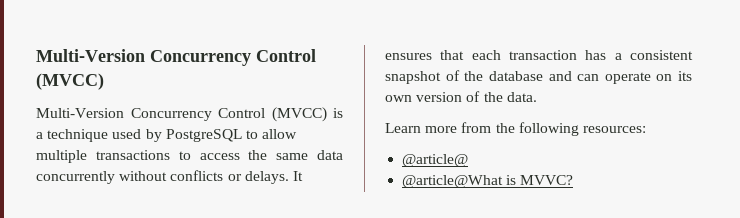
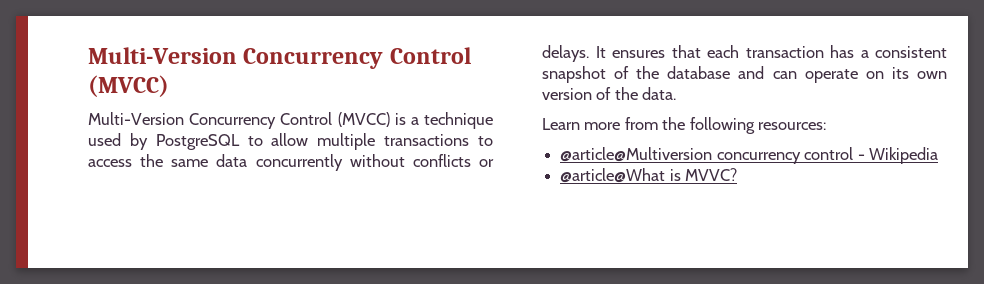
[402,154,469,167] @article@ -> [560,147,938,164] @article@Multiversion concurrency control - Wikipedia

